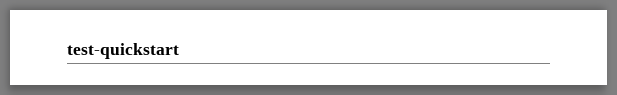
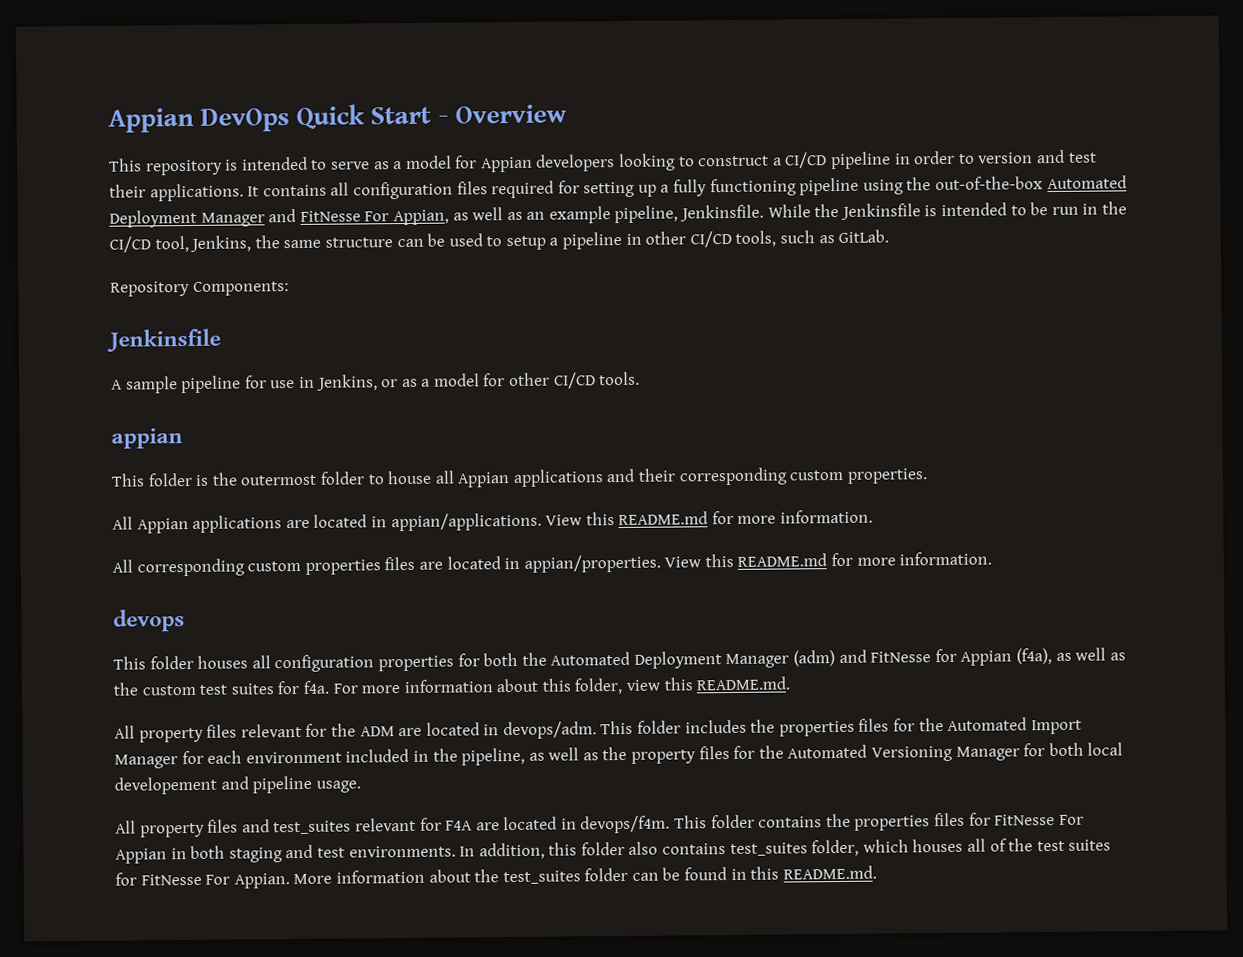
[67,43,179,59] test-quickstart -> [108,104,567,133] [109,149,1097,176] [109,175,1127,202] [109,201,1127,228] [109,229,890,253] [110,280,289,297] [106,328,221,352] [111,371,641,394] [111,428,183,449] [111,467,928,488] [112,509,874,534] [112,551,993,577] [113,609,185,632] [113,647,1126,673] [113,676,791,696] [114,717,1082,743] [114,742,1124,769] [114,775,361,795] [115,812,1084,838] [115,838,1112,864] [115,865,877,889] Appian DevOps Quick Start - Overview // This repository is intended to serve as a model for Appian developers looking to construct a CI/CD pipeline in order to version and test their applications. It contains all configuration files required for setting up a fully functioning pipeline using the out-of-the-box Automated Deployment Manager and FitNesse For Appian, as well as an example pipeline, Jenkinsfile. While the Jenkinsfile is intended to be run in the CI/CD tool, Jenkins, the same structure can be used to setup a pipeline in other CI/CD tools, such as GitLab. // Repository Components: // Jenkinsfile // A sample pipeline for use in Jenkins, or as a model for other CI/CD tools. // appian // This folder is the outermost folder to house all Appian applications and their corresponding custom properties. // All Appian applications are located in appian/applications. View this README.md for more information. // All corresponding custom properties files are located in appian/properties. View this README.md for more information. // devops // This folder houses all configuration properties for both the Automated Deployment Manager (adm) and FitNesse for Appian (f4a), as well as the custom test suites for f4a. For more information about this folder, view this README.md. // All property files relevant for the ADM are located in devops/adm. This folder includes the properties files for the Automated Import Manager for each environment included in the pipeline, as well as the property files for the Automated Versioning Manager for both local developement and pipeline usage. // All property files and test_suites relevant for F4A are located in devops/f4m. This folder contains the properties files for FitNesse For Appian in both staging and test environments. In addition, this folder also contains test_suites folder, which houses all of the test suites for FitNesse For Appian. More information about the test_suites folder can be found in this README.md.

